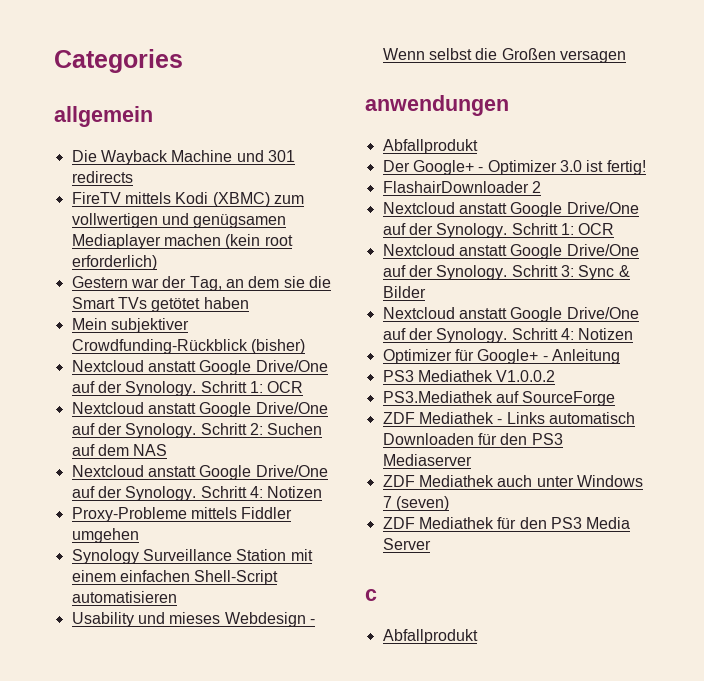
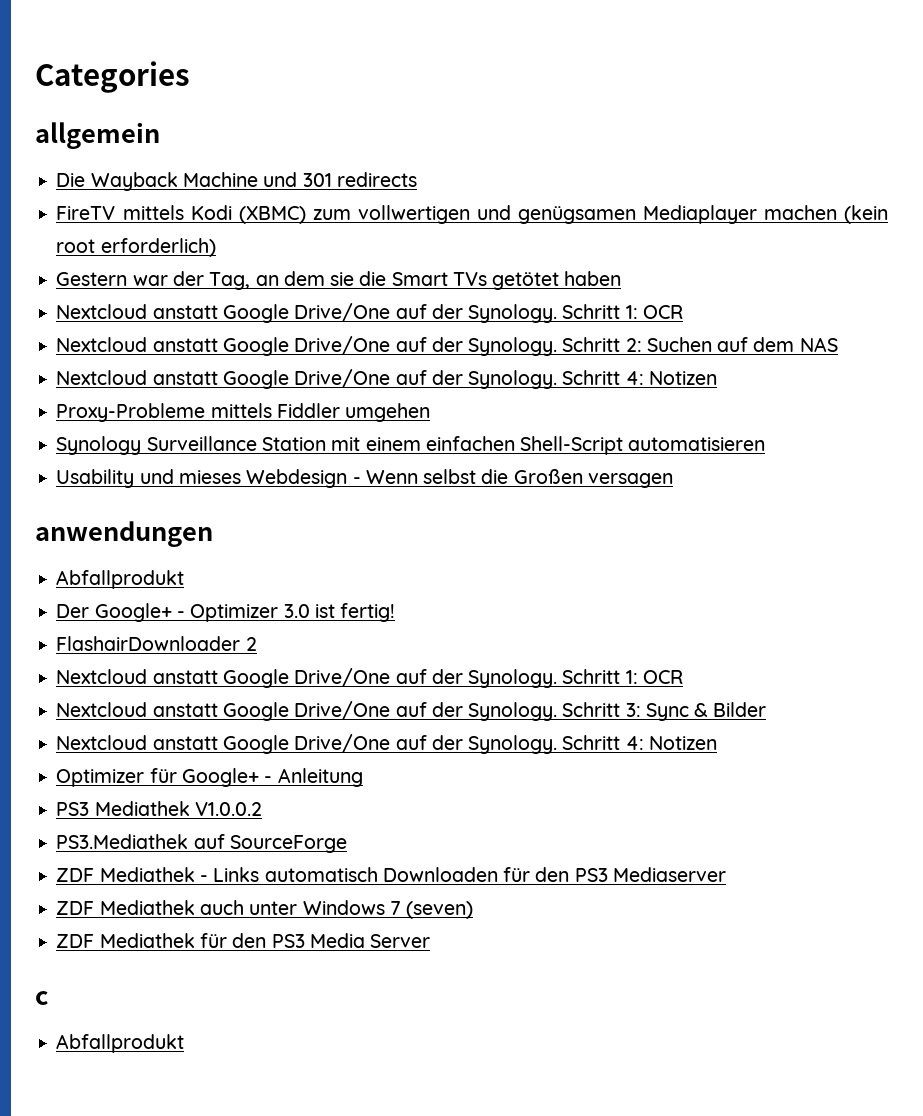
[71,318,189,333] [71,339,305,354] // Mein subjektiver Crowdfunding-Rückblick (bisher) -> (622, 278) none

